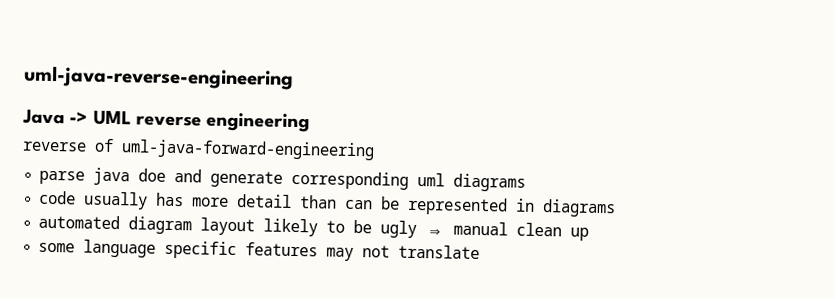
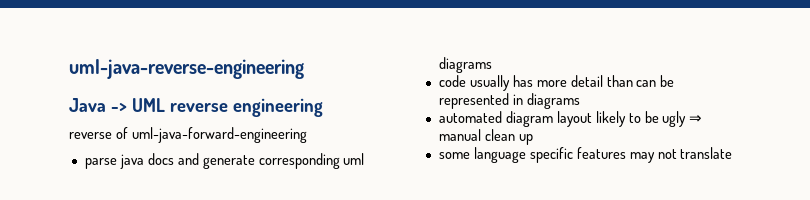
[138,168,167,182] doe -> [147,153,174,165] docs

